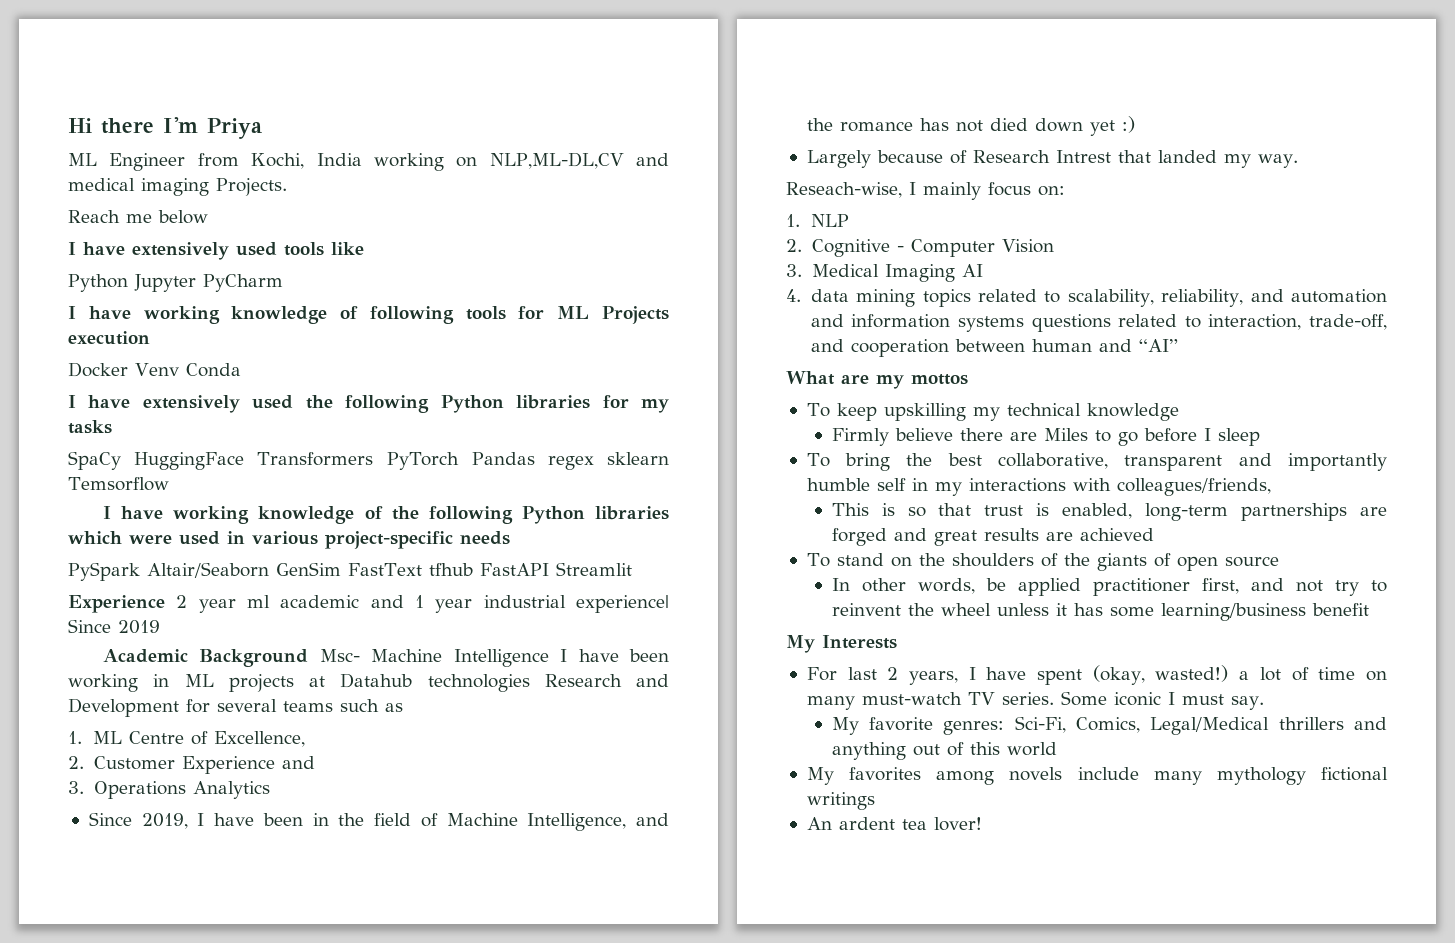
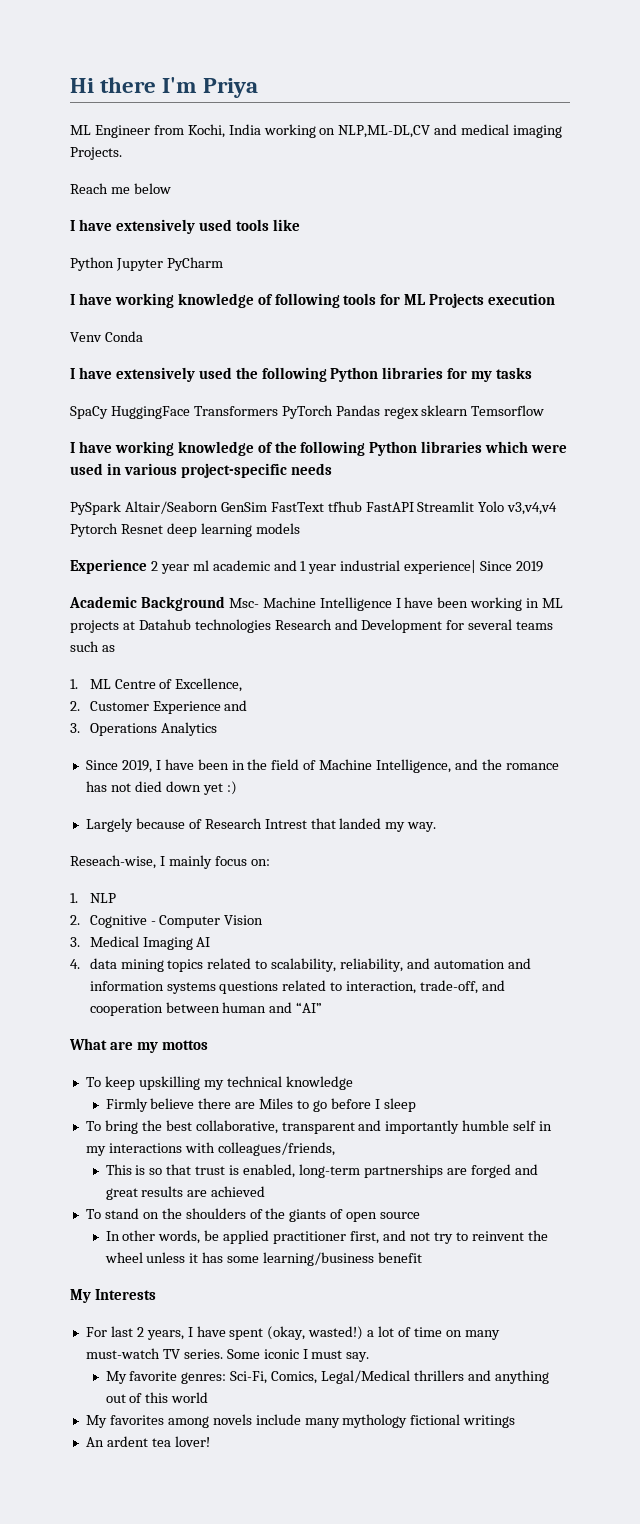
[68,362,128,377] Docker -> (556, 299) none
(632, 569) none -> [478,501,558,515] [70,523,300,537] Yolo v3,v4,v4 Pytorch Resnet deep learning models

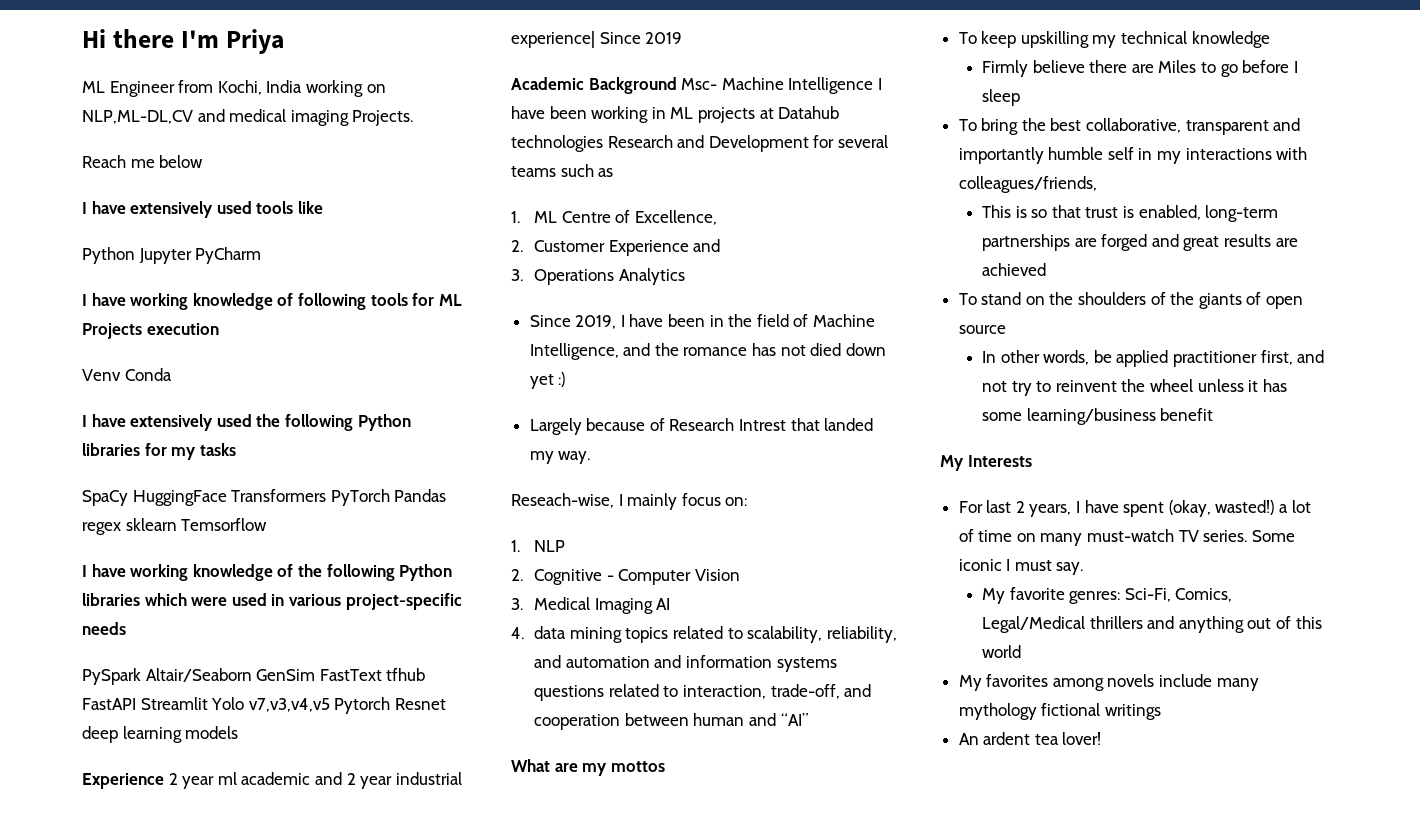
[507,502,558,515] v3,v4,v4 -> [248,698,330,712] v7,v3,v4,v5
[300,561,307,571] 1 -> [346,773,356,785] 2

